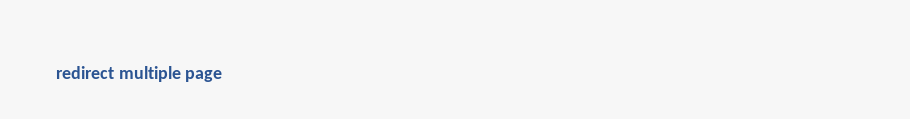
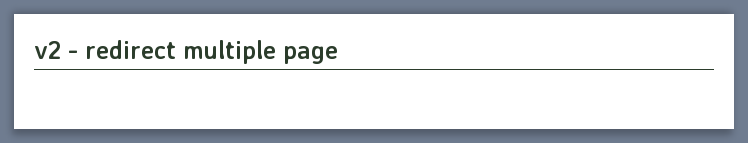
(56, 72) none -> [34,41,78,59] v2 -

